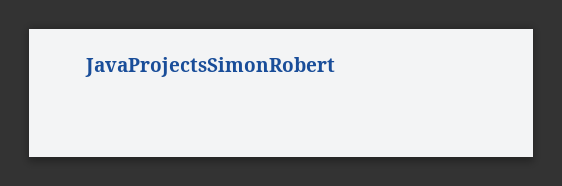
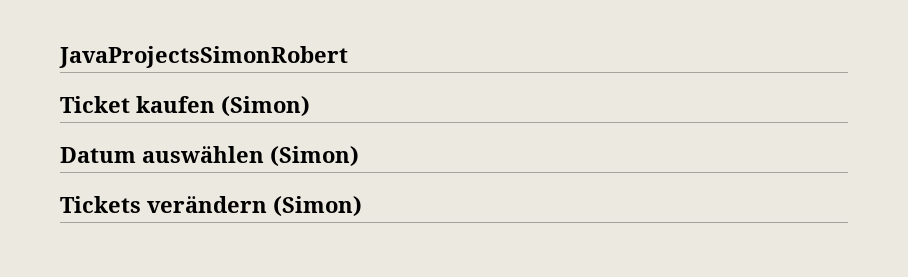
(335, 67) none -> [60,96,310,117] [60,146,359,167] [60,196,362,217] // Ticket kaufen (Simon) // Datum auswählen (Simon) // Tickets verändern (Simon)

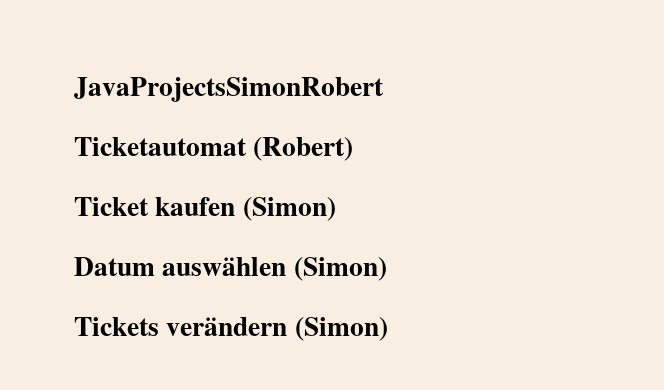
(348, 57) none -> [74,137,354,161] // Ticketautomat (Robert)

